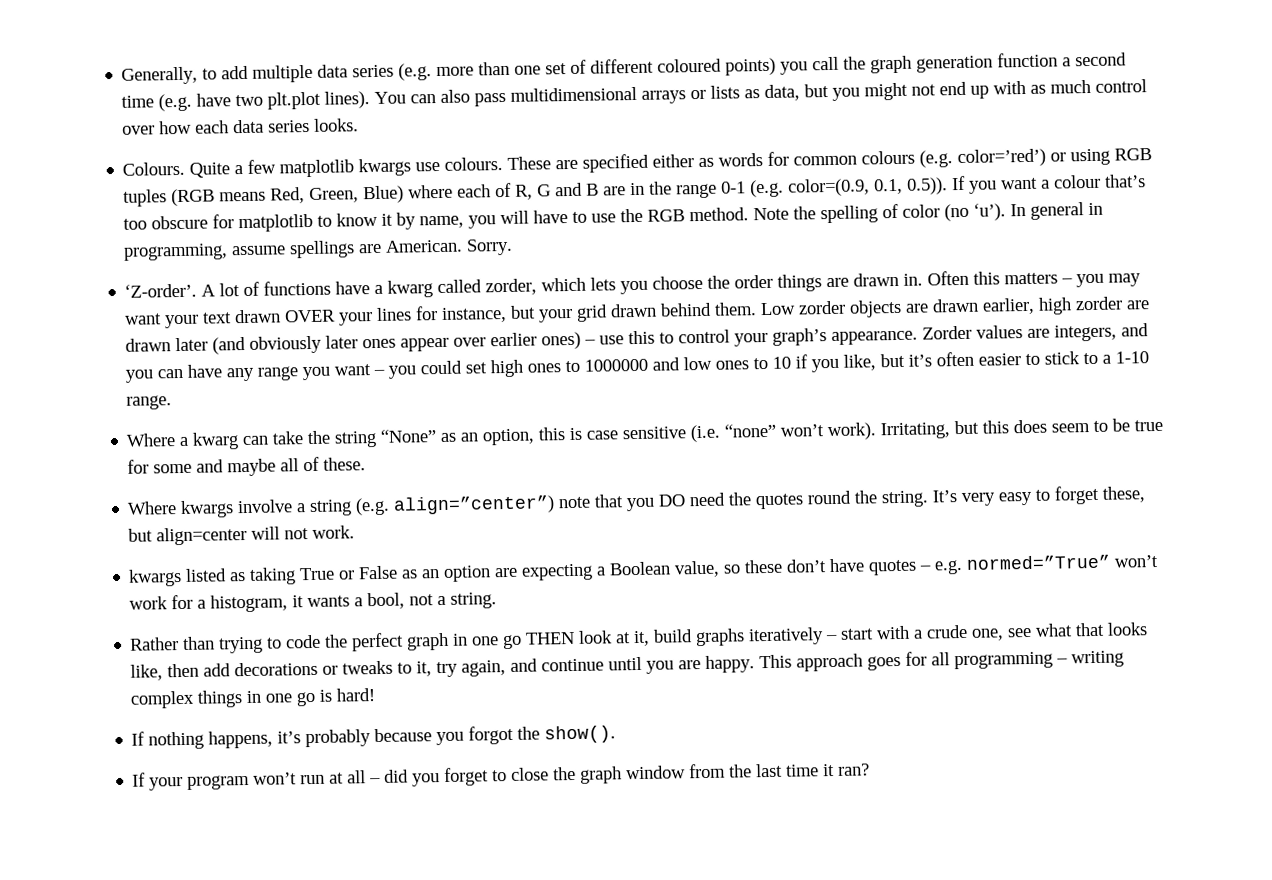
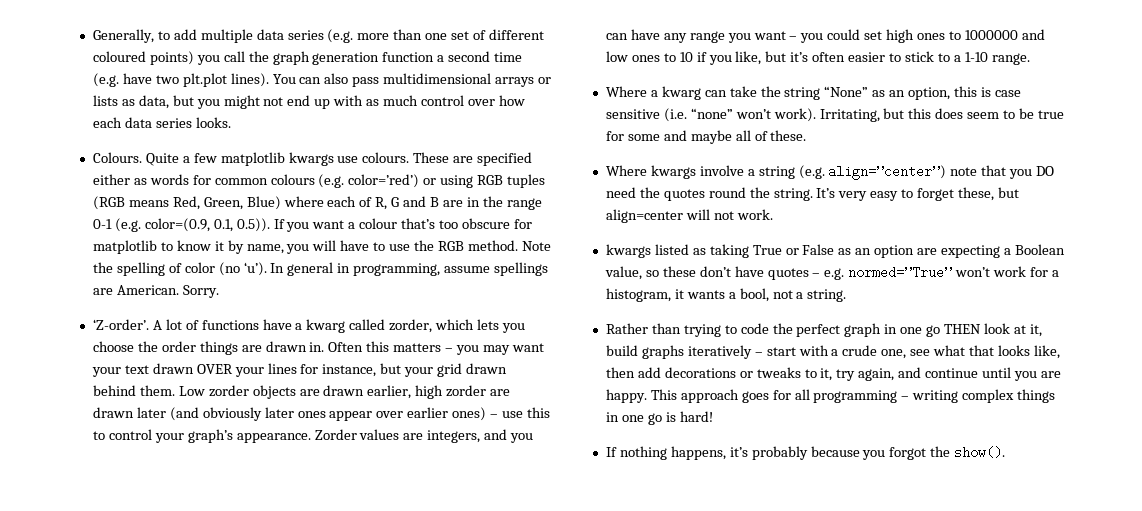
[132,763,871,791] // If your program won’t run at all – did you forget to close the graph window from the last time it ran? -> (1006, 452) none

